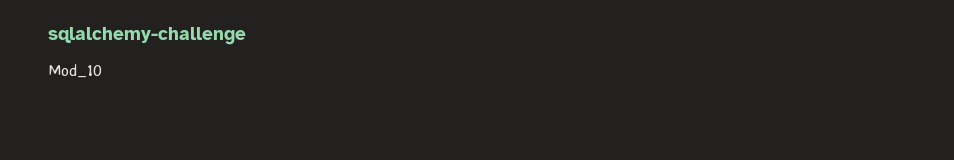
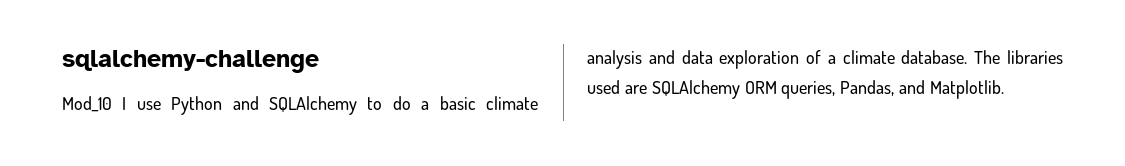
(102, 71) none -> [122,96,538,115] [587,50,1063,69] [587,80,1005,99] I use Python and SQLAlchemy to do a basic climate analysis and data exploration of a climate database. The libraries used are SQLAlchemy ORM queries, Pandas, and Matplotlib.

